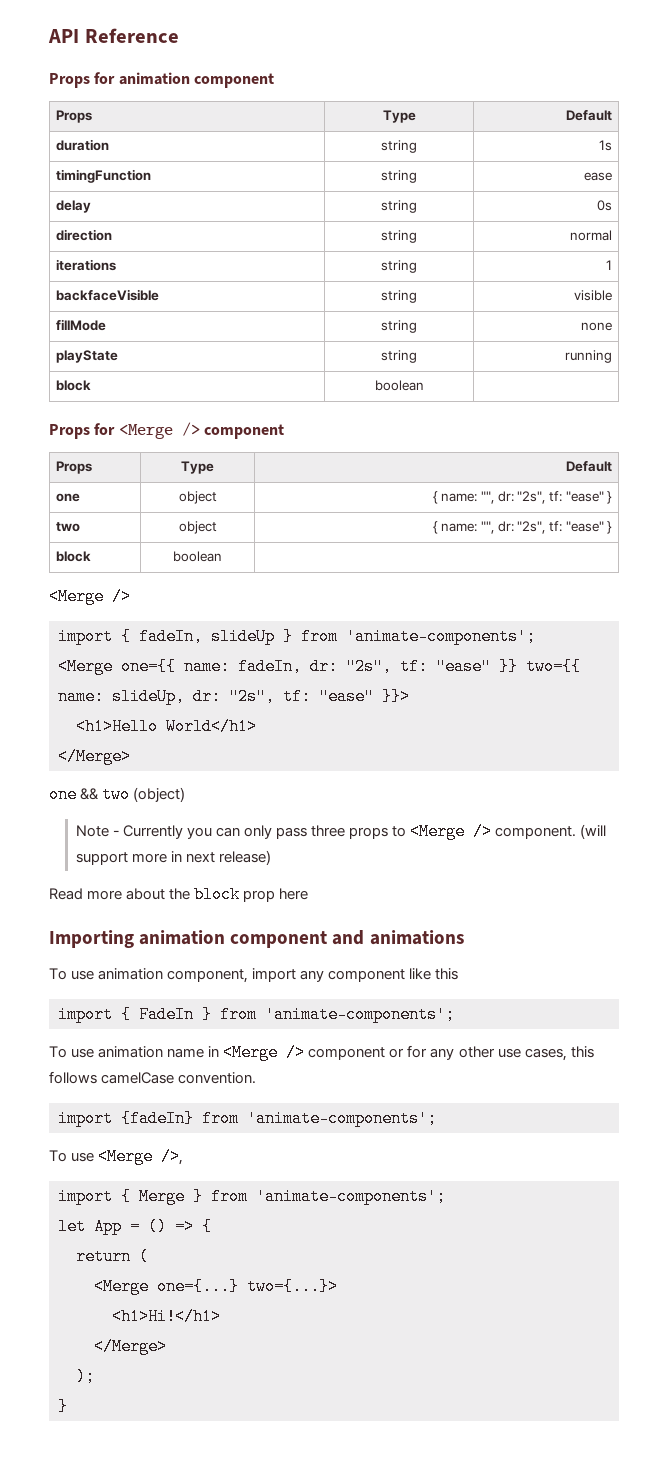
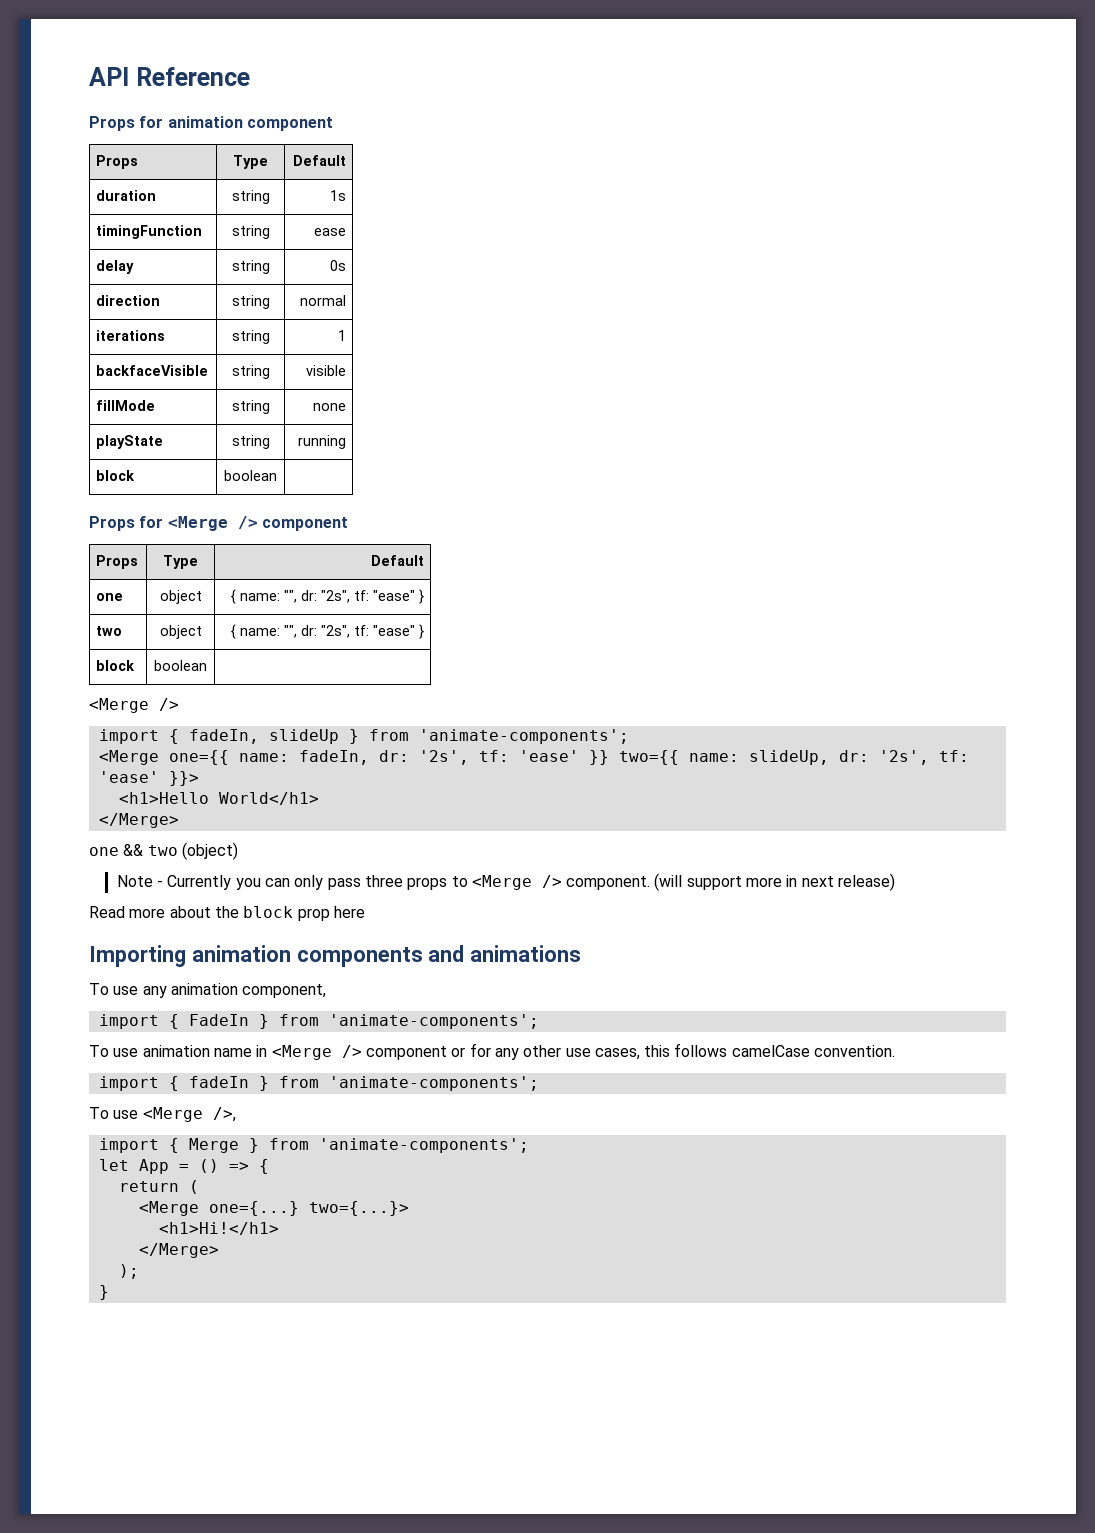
[346,658,491,675] "2s", tf: "ease" -> [418,750,579,765] '2s', tf: 'ease'
[229,688,374,705] "2s", tf: "ease" -> [878,750,969,765] [98,771,159,783] '2s', tf: 'ease'
[230,931,328,948] component -> [296,947,423,967] components
(95, 975) none -> [142,986,167,998] any
[252,968,459,982] import any component like this -> (327, 991) none
[121,1110,194,1127] {fadeIn} -> [168,1076,269,1091] { fadeIn }

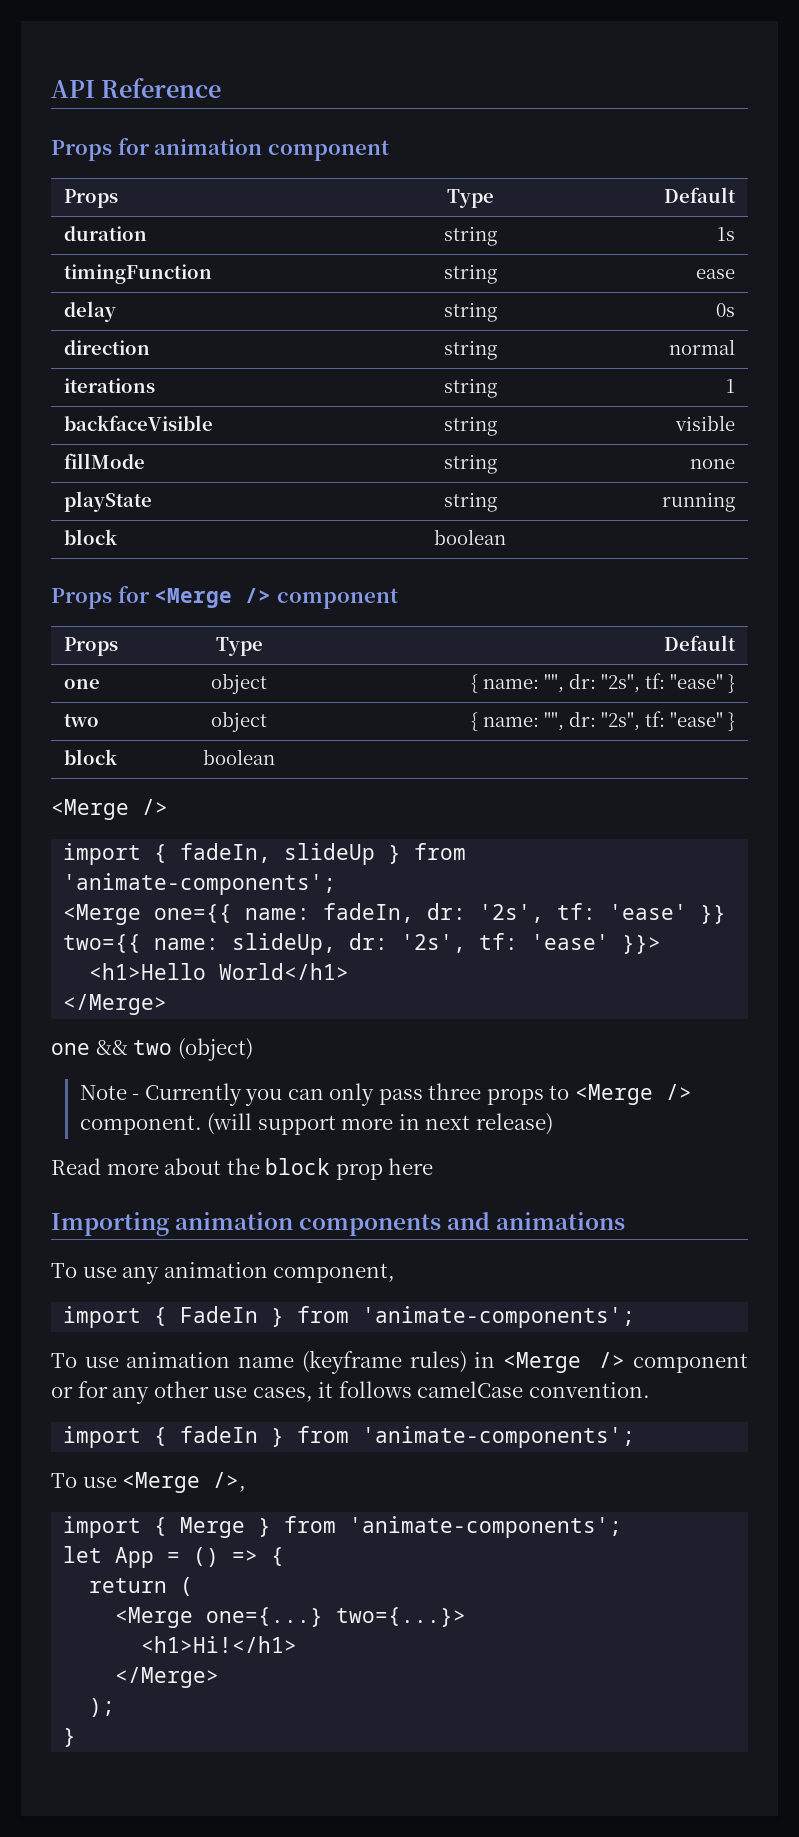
(252, 1052) none -> [301,1350,467,1374] (keyframe rules)
[644,1045,671,1057] this -> [318,1382,334,1398] it

